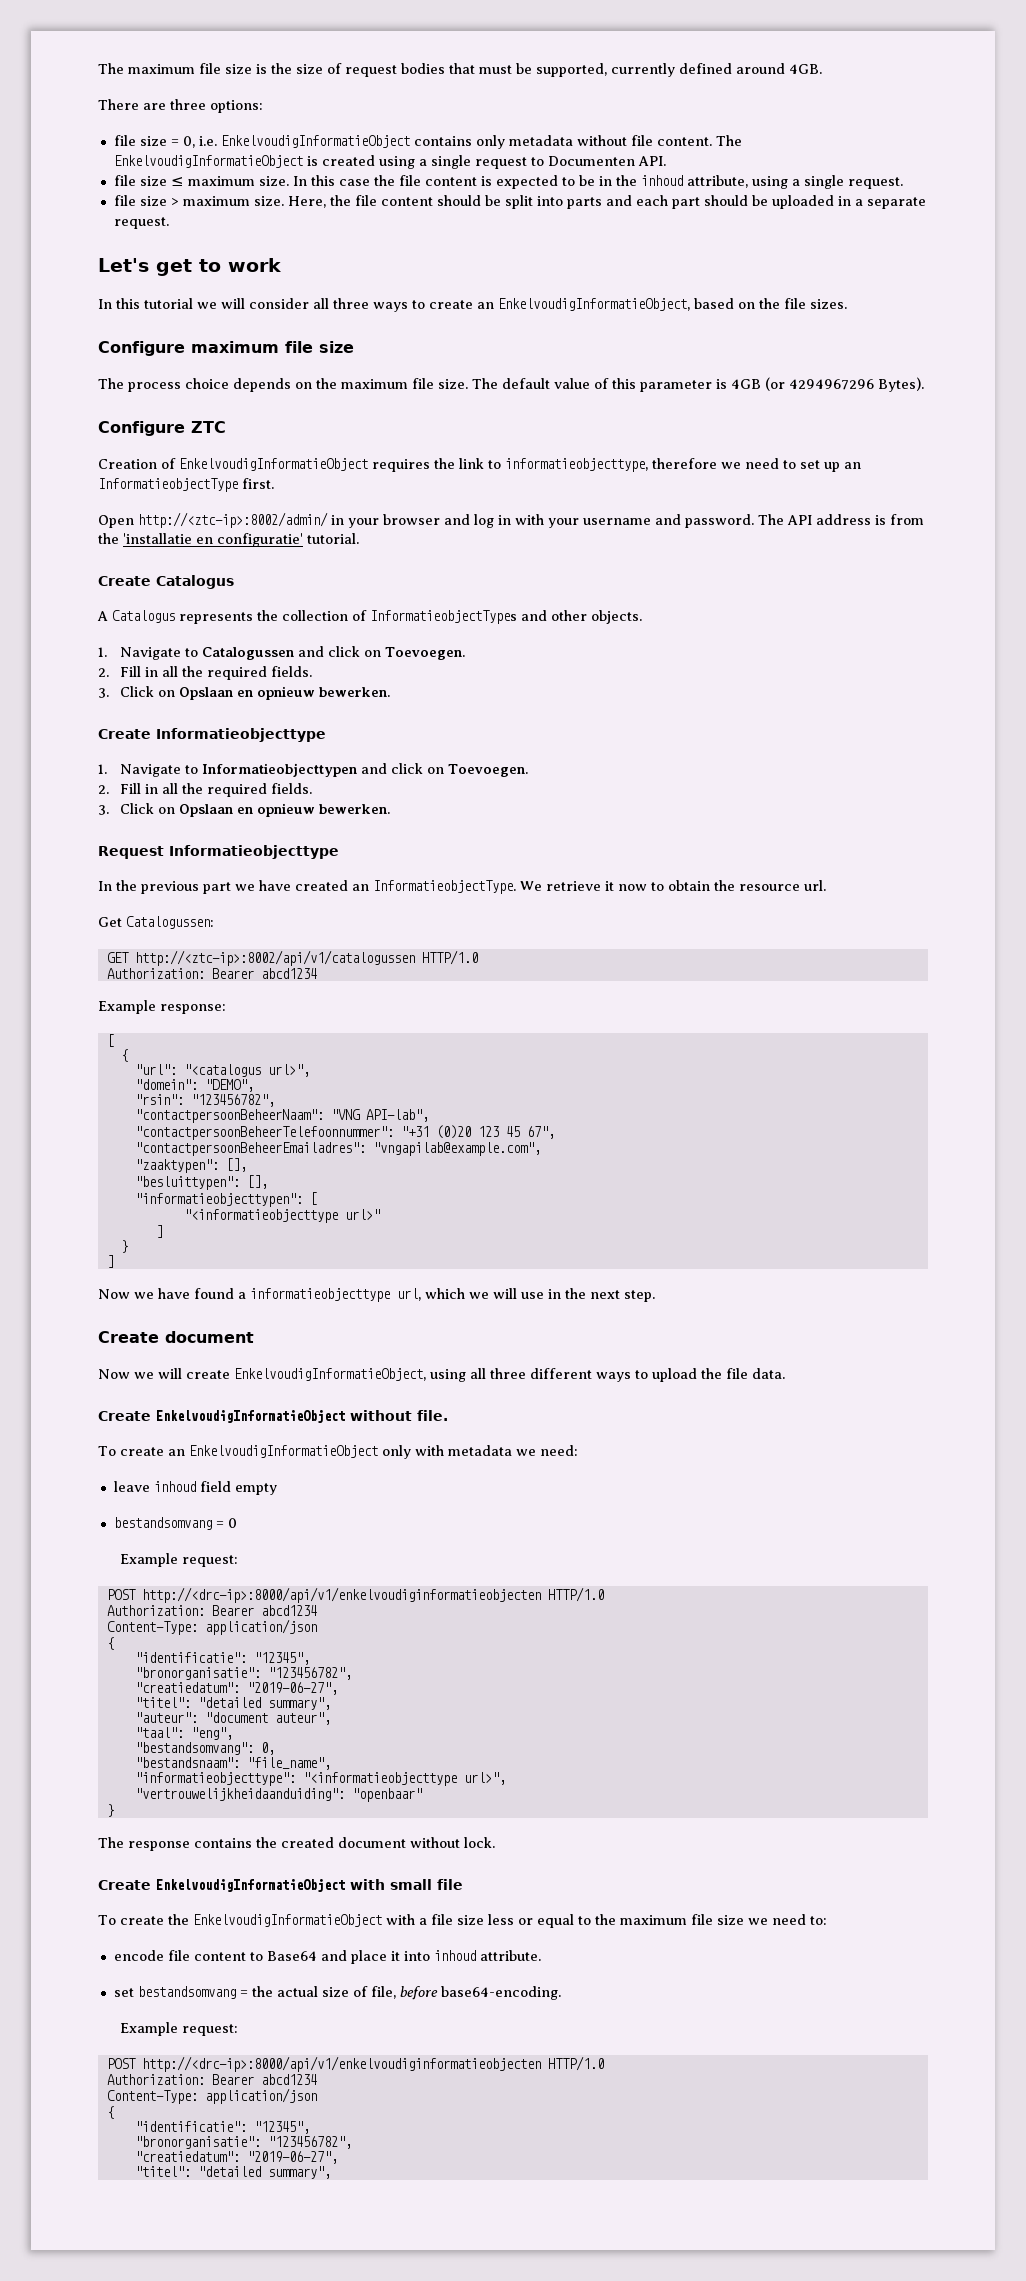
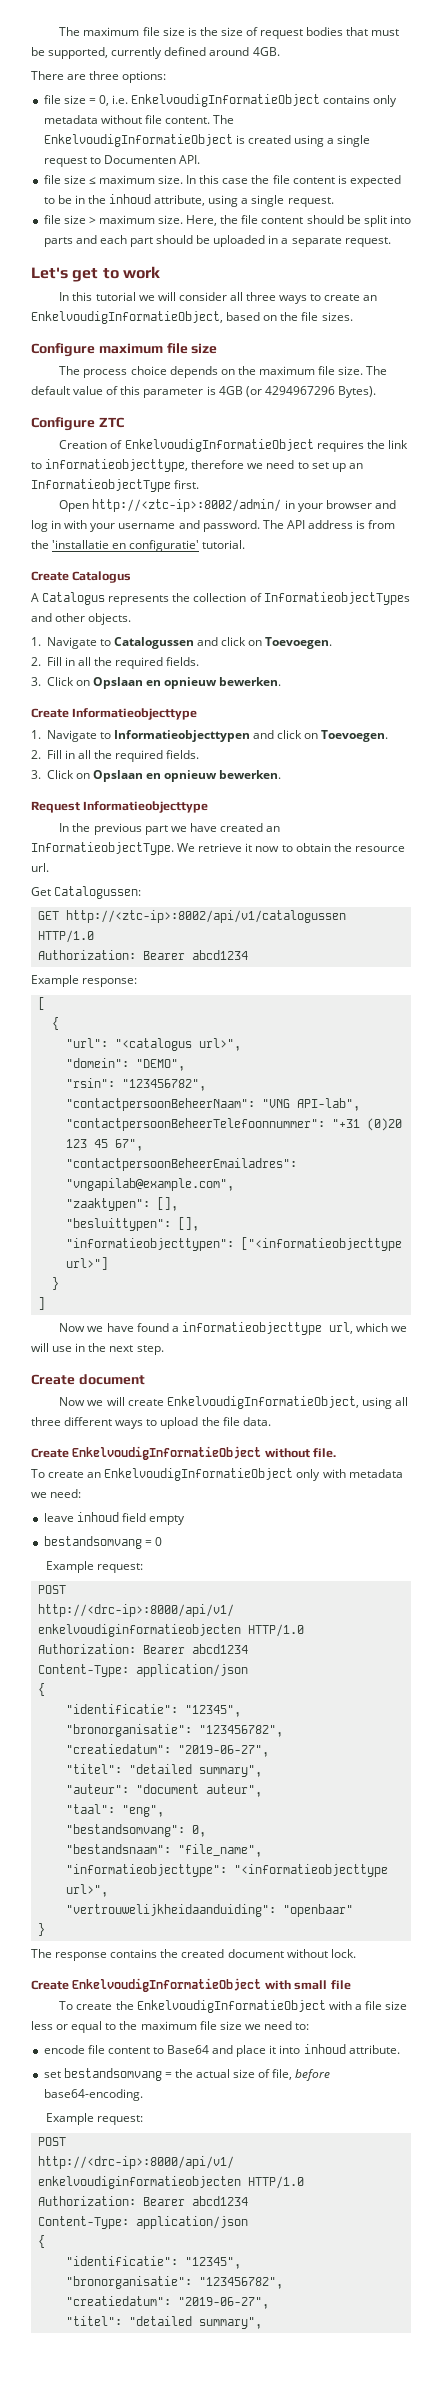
[309,1192,317,1205] [183,1209,380,1223] [155,1225,163,1238] [ // "<informatieobjecttype url>" // ] -> [240,1237,402,1251] [65,1257,108,1270] ["<informatieobjecttype url>"]

